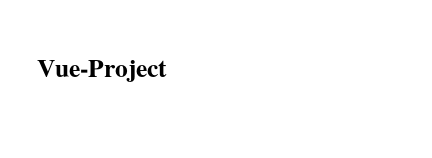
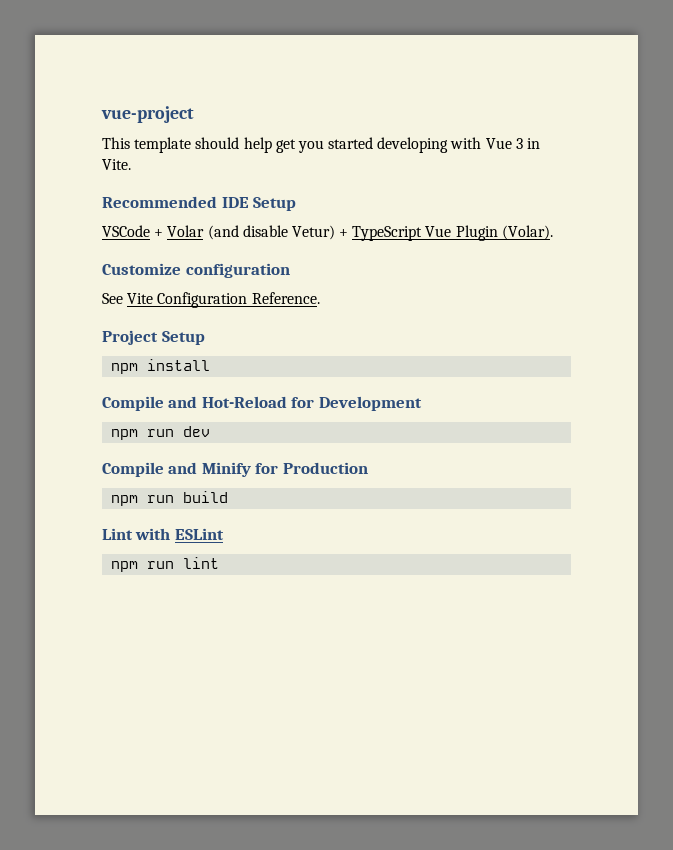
[37,60,167,82] Vue-Project -> [101,106,194,123] [102,137,541,153] [102,159,131,170] [102,196,297,211] [102,225,553,241] [102,263,290,278] [102,292,320,308] [102,330,205,345] [111,359,211,374] [102,396,422,411] [111,426,211,440] [102,462,368,477] [111,491,229,506] [102,528,224,540] [111,557,220,572] vue-project // This template should help get you started developing with Vue 3 in Vite. // Recommended IDE Setup // VSCode + Volar (and disable Vetur) + TypeScript Vue Plugin (Volar). // Customize configuration // See Vite Configuration Reference. // Project Setup // npm install // Compile and Hot-Reload for Development // npm run dev // Compile and Minify for Production // npm run build // Lint with ESLint // npm run lint

